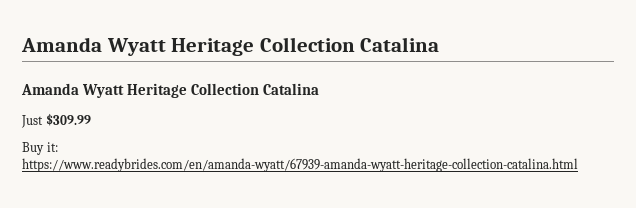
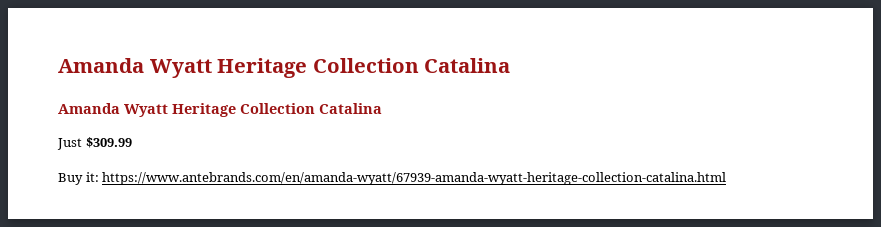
[22,158,578,172] https://www.readybrides.com/en/amanda-wyatt/67939-amanda-wyatt-heritage-collection-catalina.html -> [102,172,727,185] https://www.antebrands.com/en/amanda-wyatt/67939-amanda-wyatt-heritage-collection-catalina.html

